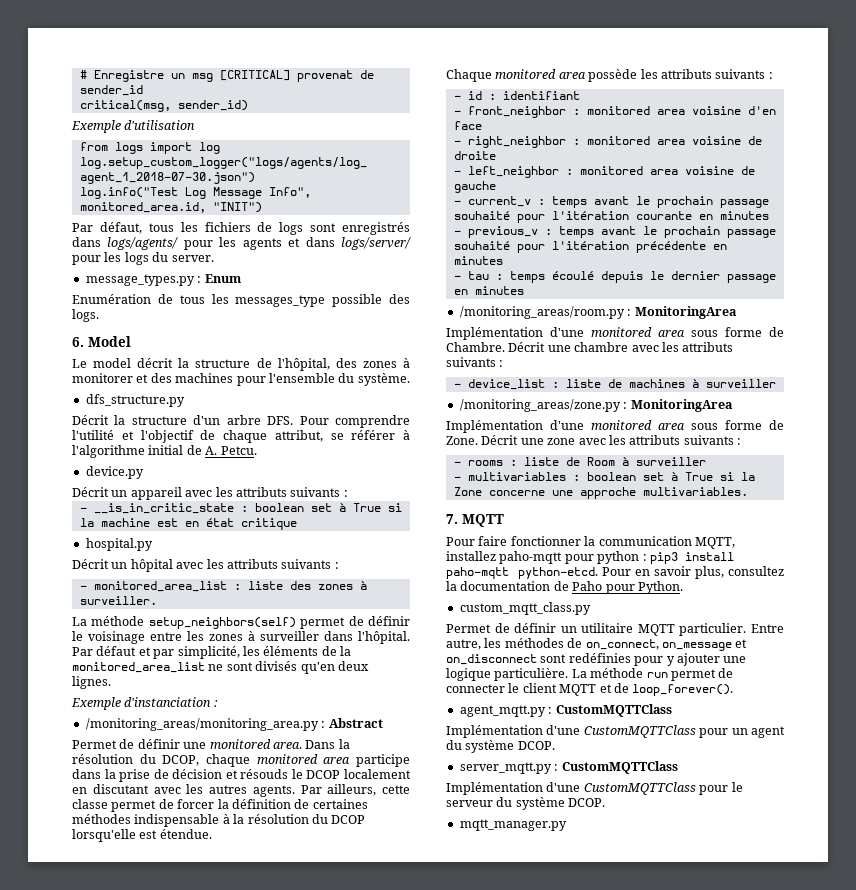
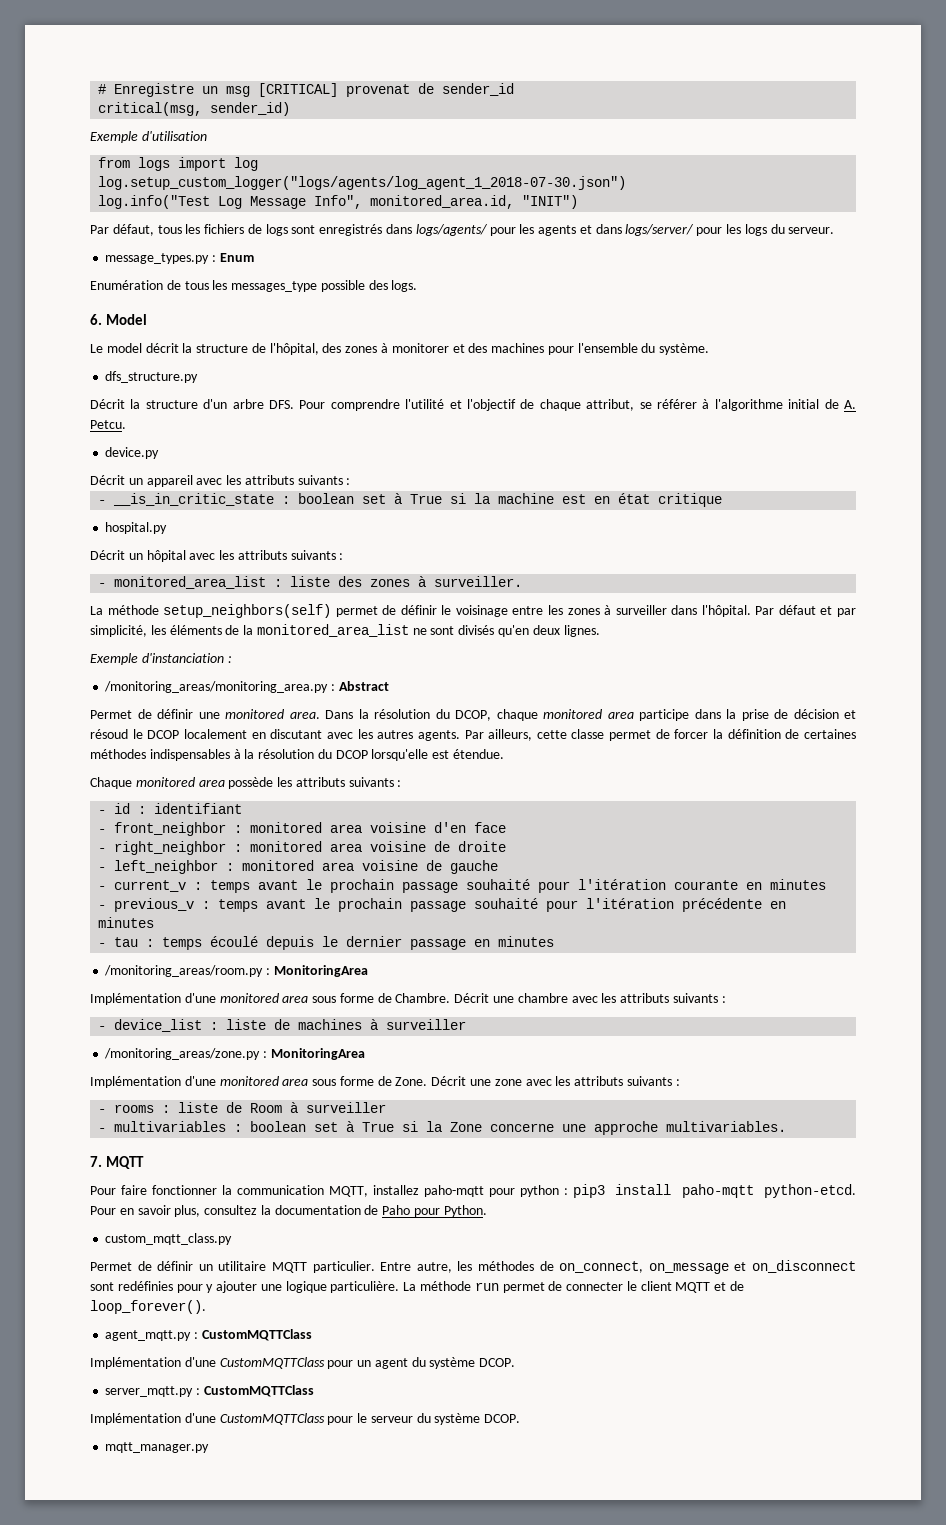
[171,255,214,262] server. -> [788,227,835,234] serveur.
[240,769,289,779] résouds -> [90,729,128,739] résoud
[134,814,220,827] indispensable -> [149,749,230,761] indispensables

